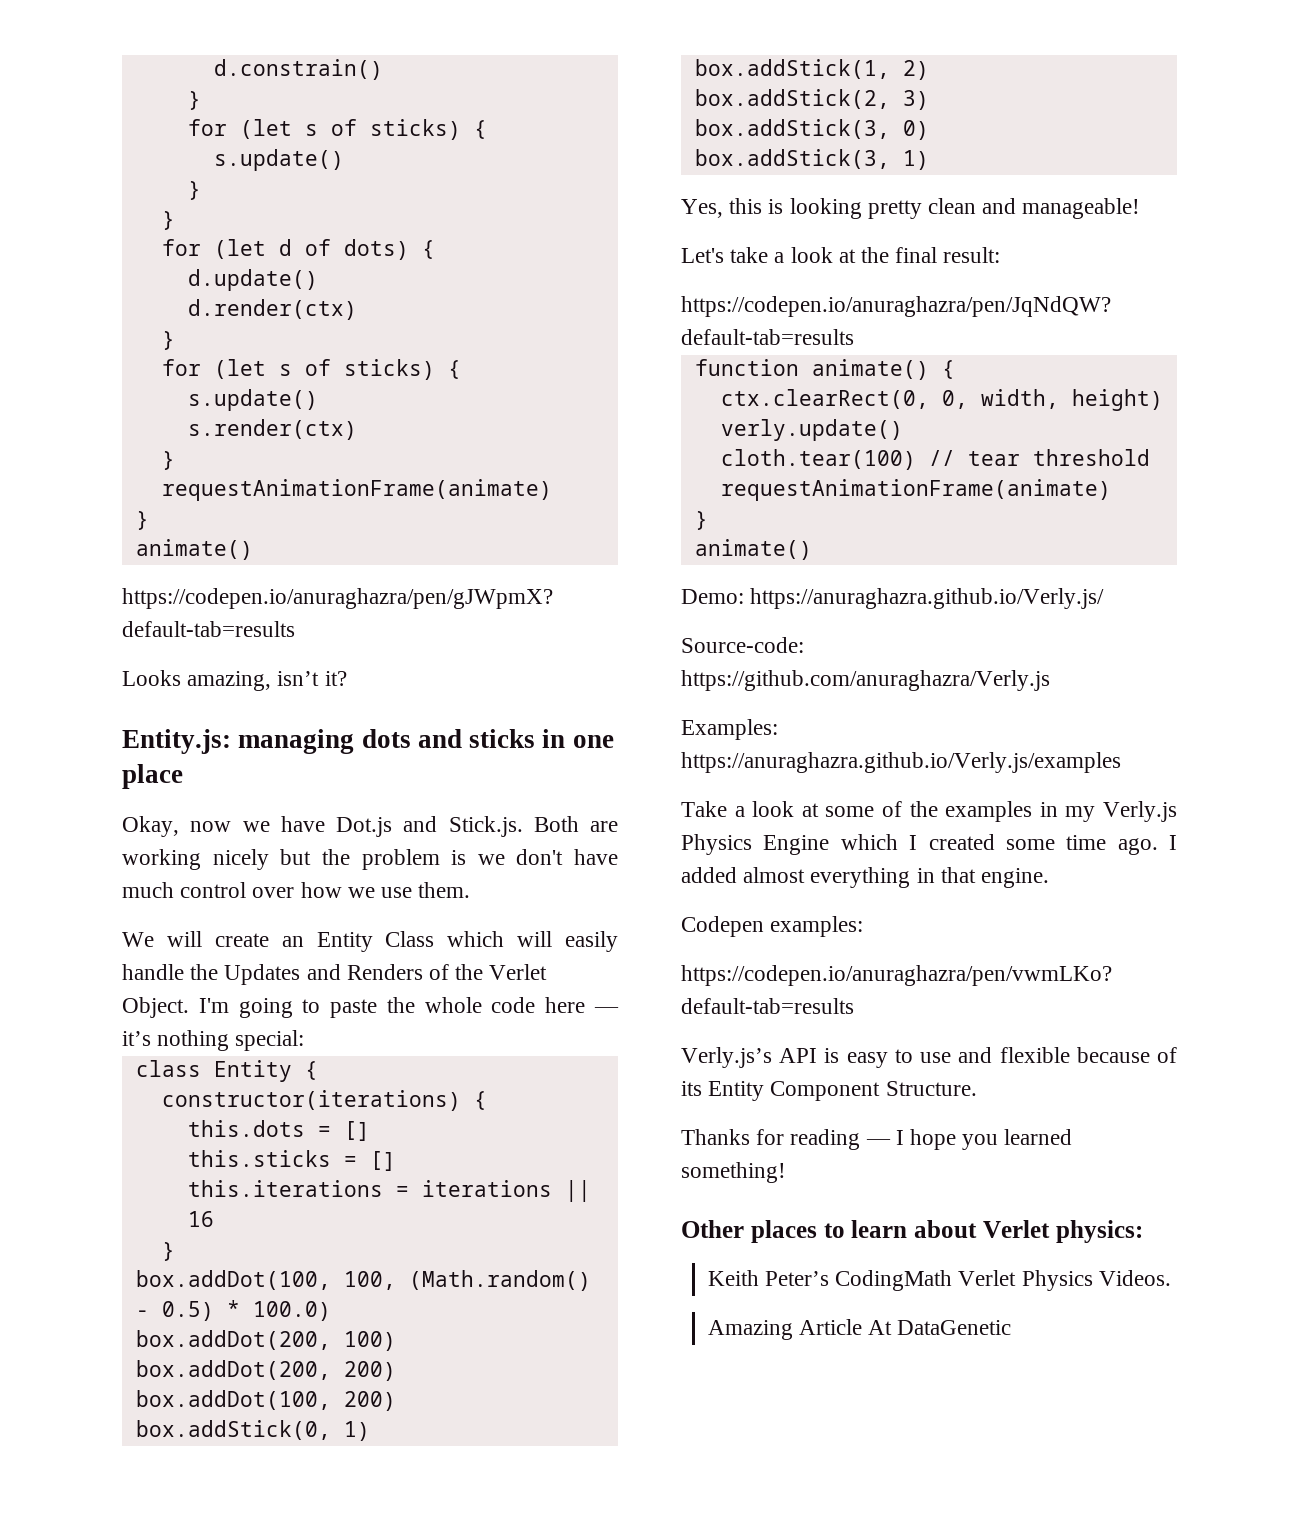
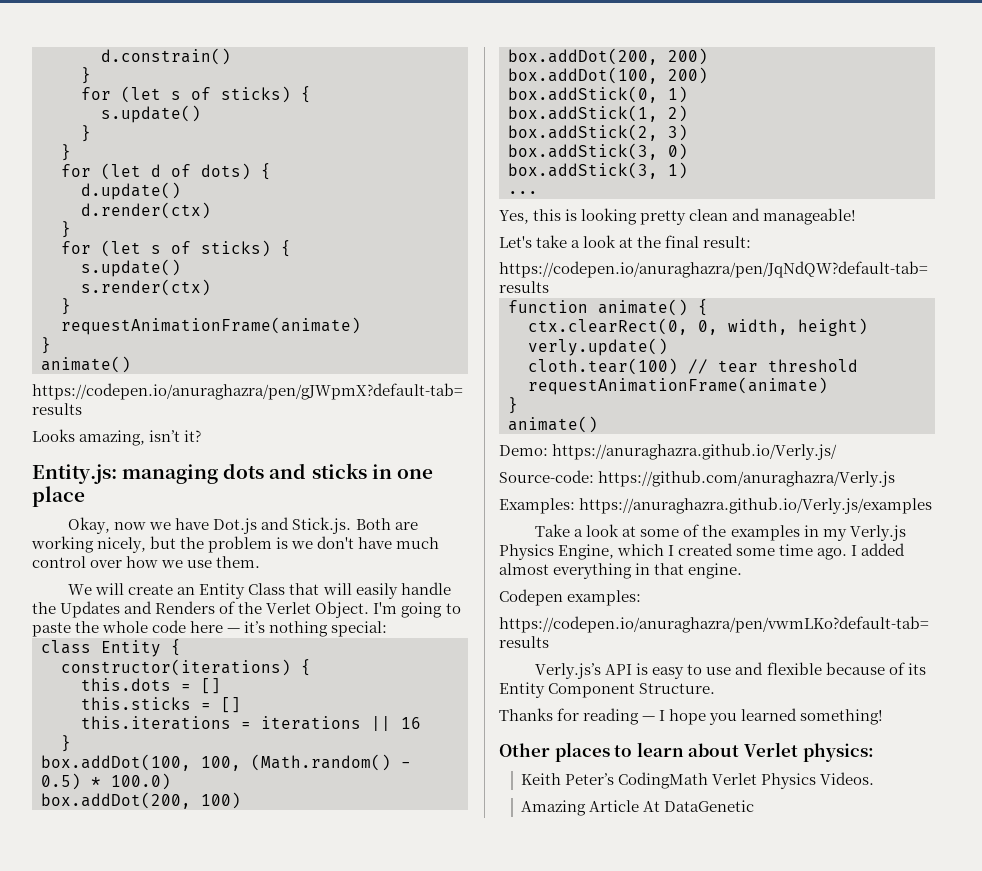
[212,849,269,870] nicely -> [97,537,147,553] nicely,
[447,931,505,947] which -> [289,583,320,595] that
(929, 160) none -> [508,191,538,194] // ...
[763,835,830,855] Engine -> [558,544,615,560] Engine,

